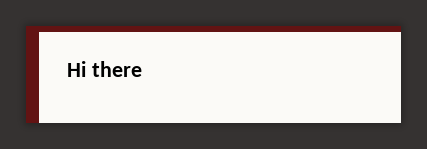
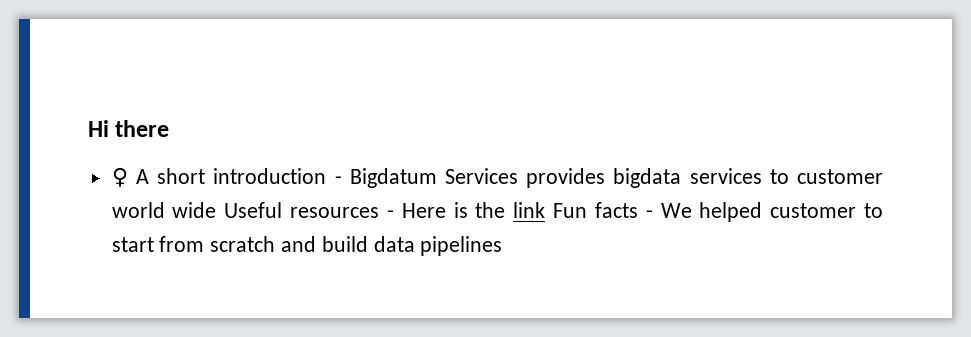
(142, 69) none -> [111,167,884,188] [111,202,884,222] [111,236,503,256] // ♀ A short introduction - Bigdatum Services provides bigdata services to customer world wide Useful resources - Here is the link Fun facts - We helped customer to start from scratch and build data pipelines

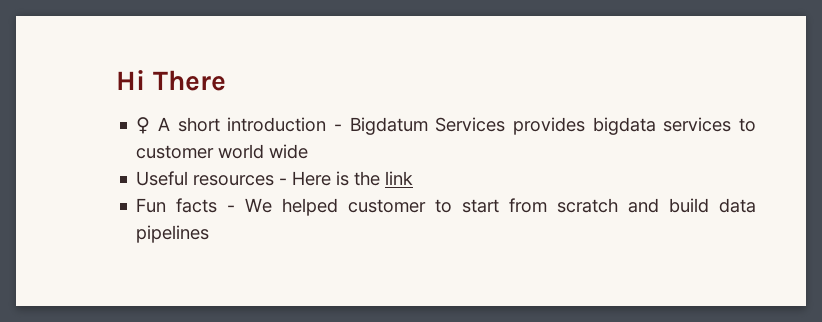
[115,120,170,137] there -> [152,70,226,91] There
(217, 210) none -> (309, 151) //
(546, 210) none -> (414, 178) //

